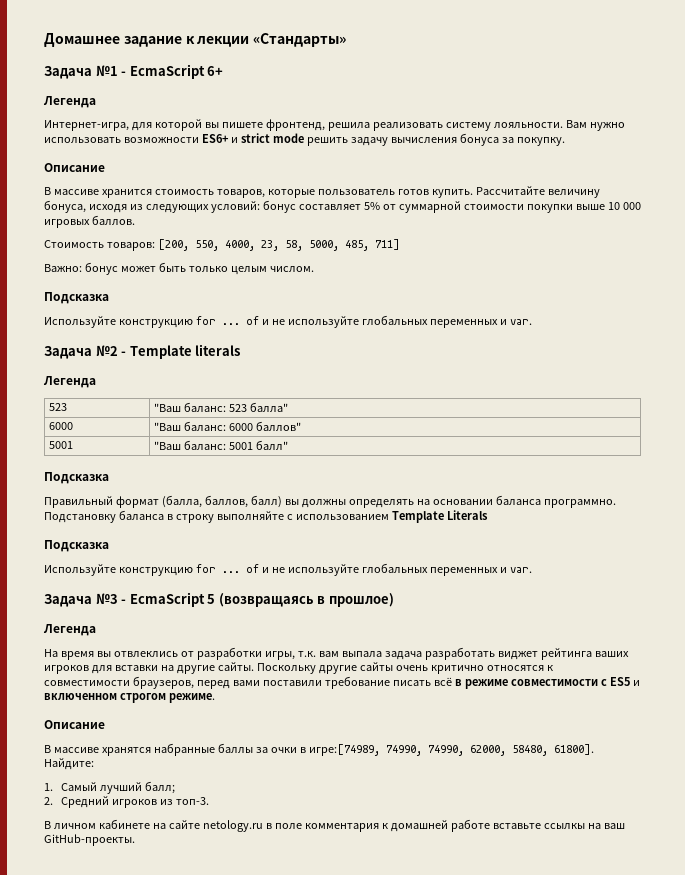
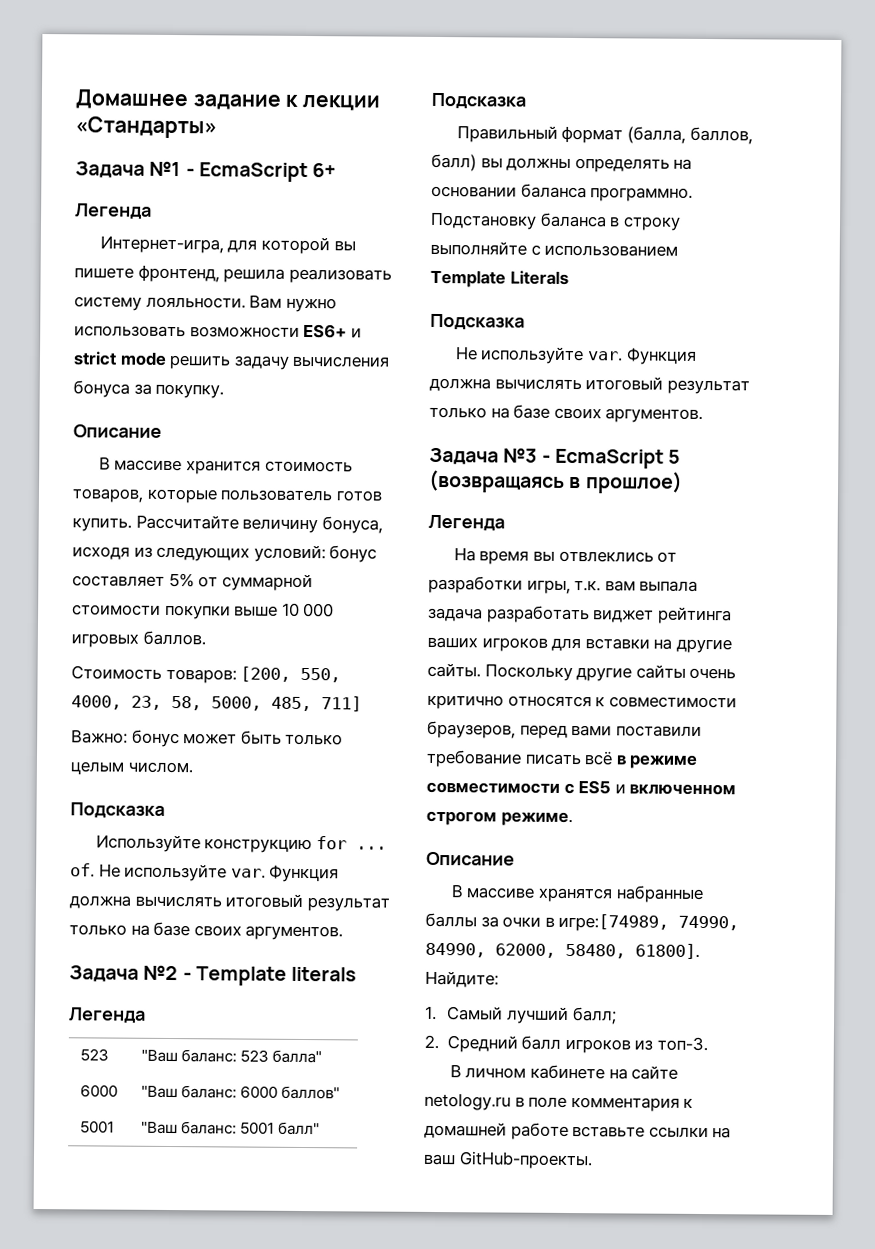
[245,315,532,328] of и не используйте глобальных переменных и var. -> [70,863,340,883] [69,893,390,912] [69,921,344,941] of. Не используйте var. Функция должна вычислять итоговый результат только на базе своих аргументов.
[44,563,532,576] Используйте конструкцию for ... of и не используйте глобальных переменных и var. -> [454,346,697,365] [429,376,750,395] [429,404,704,423] Не используйте var. Функция должна вычислять итоговый результат только на базе своих аргументов.
[427,745,464,756] 74990, -> [425,942,486,958] 84990,
(110, 802) none -> [521,1035,562,1050] балл
[543,823,585,829] ссылкы -> [648,1126,709,1139] ссылки

